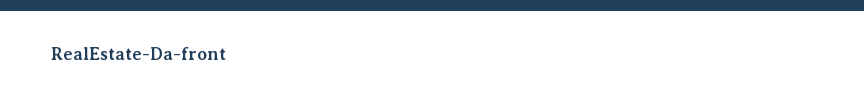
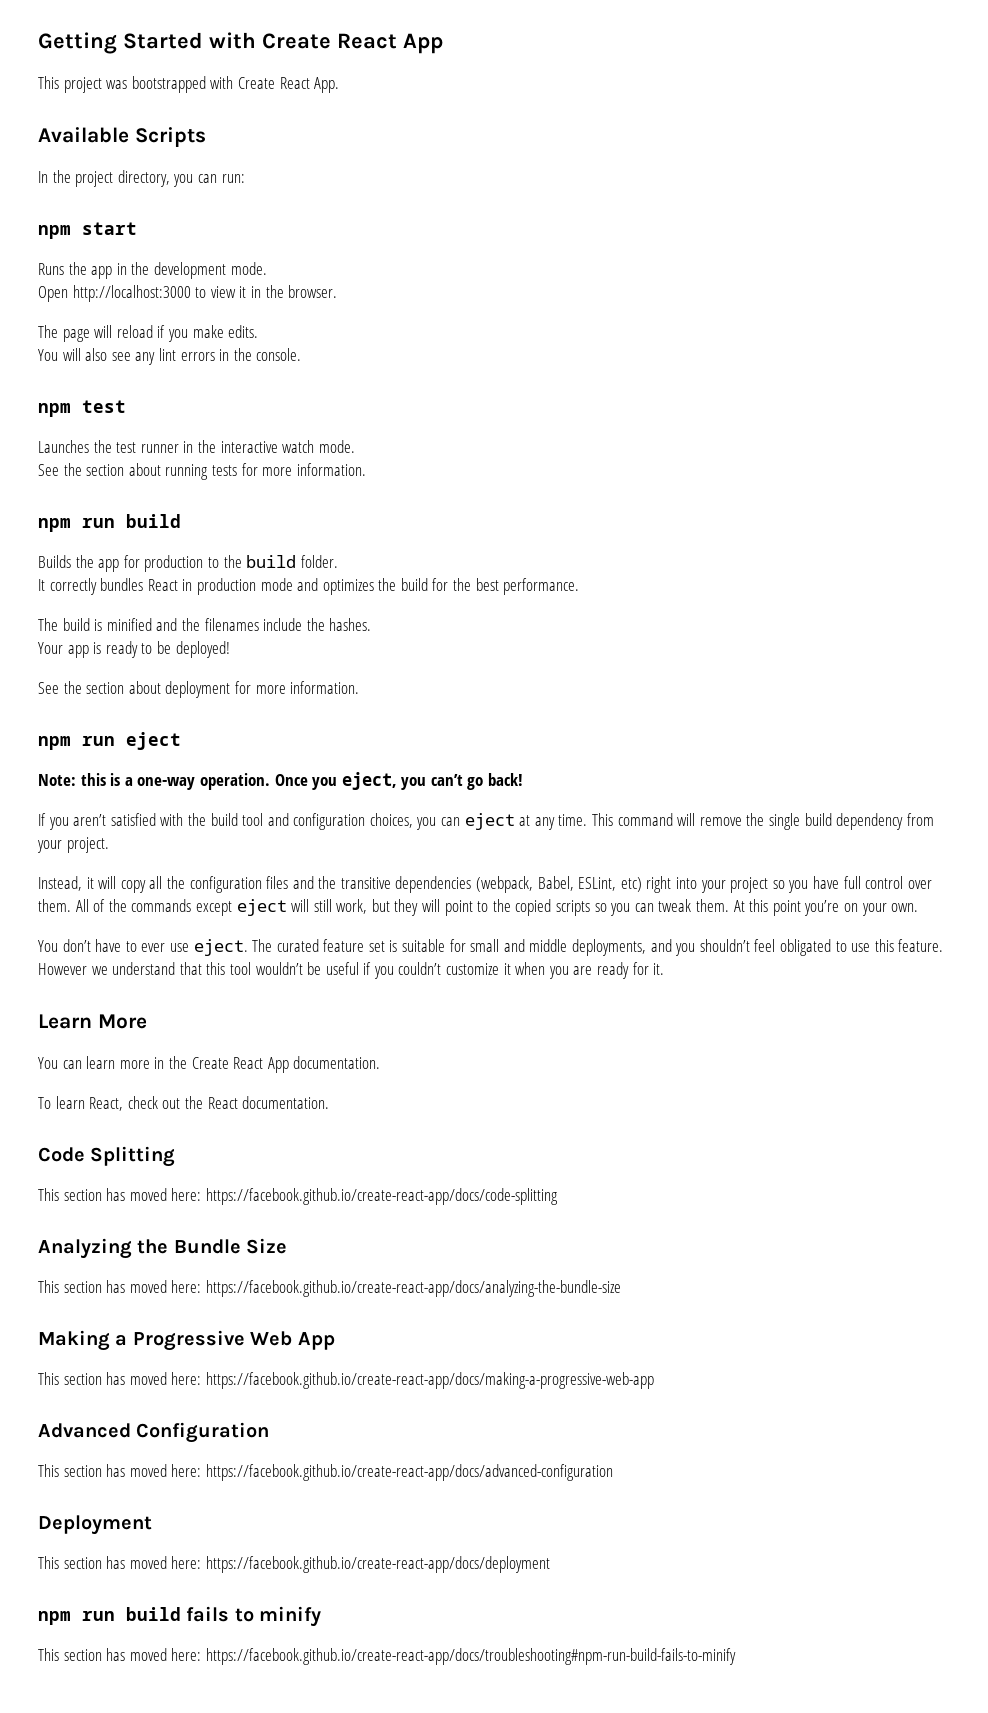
[51,47,226,60] RealEstate-Da-front -> [38,32,443,54] [38,76,340,93] [38,127,206,147] [38,170,245,187] [38,222,137,239] [38,262,267,279] [38,285,338,302] [38,325,259,342] [38,348,302,365] [38,400,126,417] [38,440,355,453] [38,463,366,480] [38,514,181,532] [38,555,338,572] [38,578,580,595] [38,618,372,631] [38,641,230,658] [38,681,360,698] [38,732,181,750] [38,772,524,790] [38,813,934,830] [37,837,109,853] [38,876,932,893] [38,899,919,916] [38,939,944,956] [38,962,665,979] [38,1014,147,1029] [38,1056,381,1073] [38,1096,330,1111] [38,1146,176,1167] [38,1188,558,1205] [38,1238,288,1259] [38,1280,621,1297] [38,1330,335,1351] [38,1372,654,1389] [38,1422,270,1443] [38,1464,613,1481] [38,1515,152,1535] [38,1556,550,1573] [38,1606,322,1627] [38,1648,736,1665] Getting Started with Create React App // This project was bootstrapped with Create React App. // Available Scripts // In the project directory, you can run: // npm start // Runs the app in the development mode. // Open http://localhost:3000 to view it in the browser. // The page will reload if you make edits. // You will also see any lint errors in the console. // npm test // Launches the test runner in the interactive watch mode. // See the section about running tests for more information. // npm run build // Builds the app for production to the build folder. // It correctly bundles React in production mode and optimizes the build for the best performance. // The build is minified and the filenames include the hashes. // Your app is ready to be deployed! // See the section about deployment for more information. // npm run eject // Note: this is a one-way operation. Once you eject, you can’t go back! // If you aren’t satisfied with the build tool and configuration choices, you can eject at any time. This command will remove the single build dependency from your project. // Instead, it will copy all the configuration files and the transitive dependencies (webpack, Babel, ESLint, etc) right into your project so you have full control over them. All of the commands except eject will still work, but they will point to the copied scripts so you can tweak them. At this point you’re on your own. // You don’t have to ever use eject. The curated feature set is suitable for small and middle deployments, and you shouldn’t feel obligated to use this feature. However we understand that this tool wouldn’t be useful if you couldn’t customize it when you are ready for it. // Learn More // You can learn more in the Create React App documentation. // To learn React, check out the React documentation. // Code Splitting // This section has moved here: https://facebook.github.io/create-react-app/docs/code-splitting // Analyzing the Bundle Size // This section has moved here: https://facebook.github.io/create-react-app/docs/analyzing-the-bundle-size // Making a Progressive Web App // This section has moved here: https://facebook.github.io/create-react-app/docs/making-a-progressive-web-app // Advanced Configuration // This section has moved here: https://facebook.github.io/create-react-app/docs/advanced-configuration // Deployment // This section has moved here: https://facebook.github.io/create-react-app/docs/deployment // npm run build fails to minify // This section has moved here: https://facebook.github.io/create-react-app/docs/troubleshooting#npm-run-build-fails-to-minify

